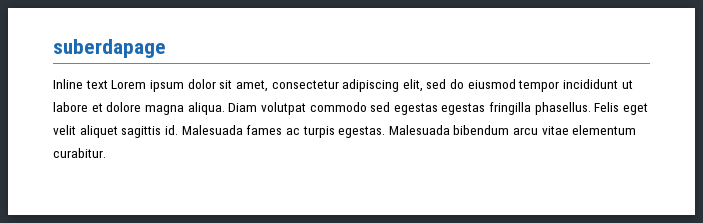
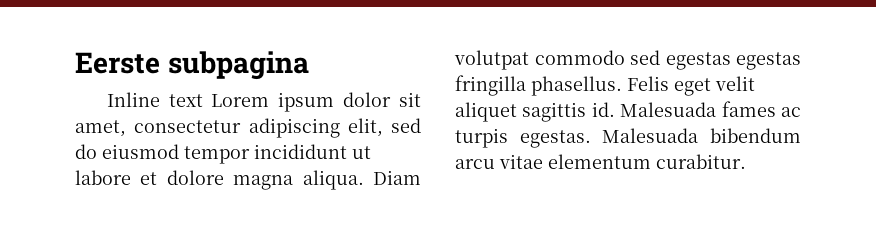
[53,39,166,58] suberdapage -> [75,51,309,80] Eerste subpagina

